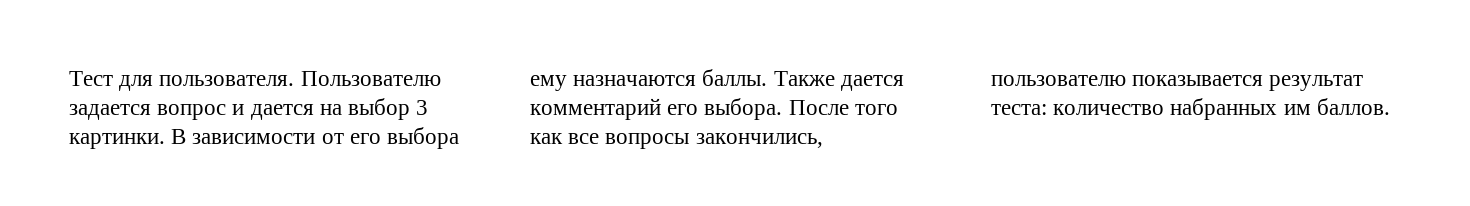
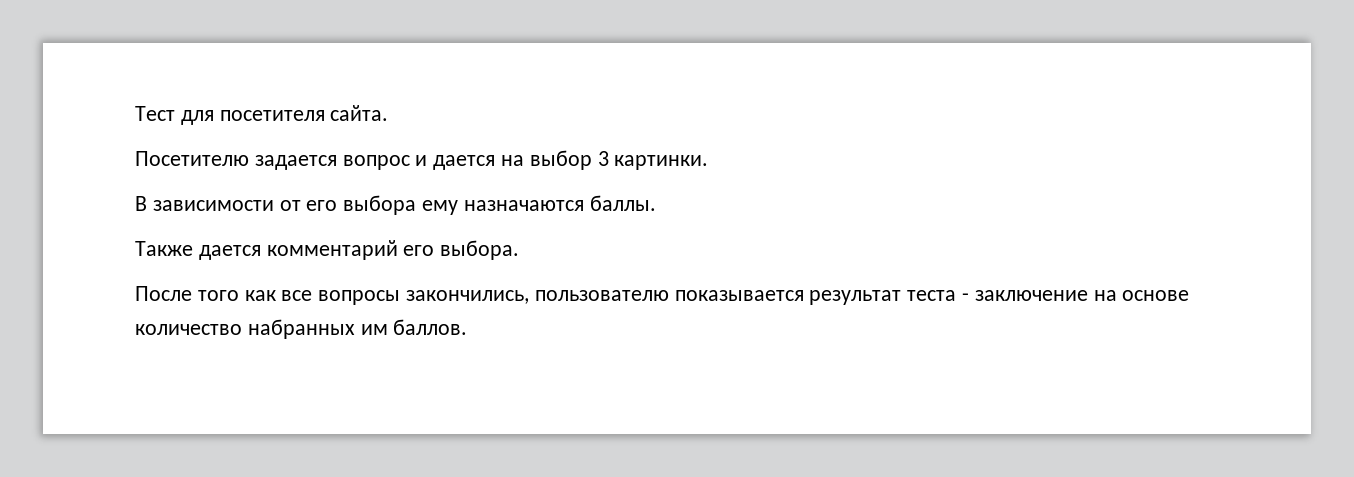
[159,71,441,86] пользователя. Пользователю -> [219,105,389,121] [135,151,249,166] посетителя сайта. // Посетителю
(165, 141) none -> (709, 162) //
(768, 77) none -> (656, 203) //
(783, 109) none -> (520, 250) //
[991,104,1047,115] теста: -> [907,290,1190,301] теста - заключение на основе

